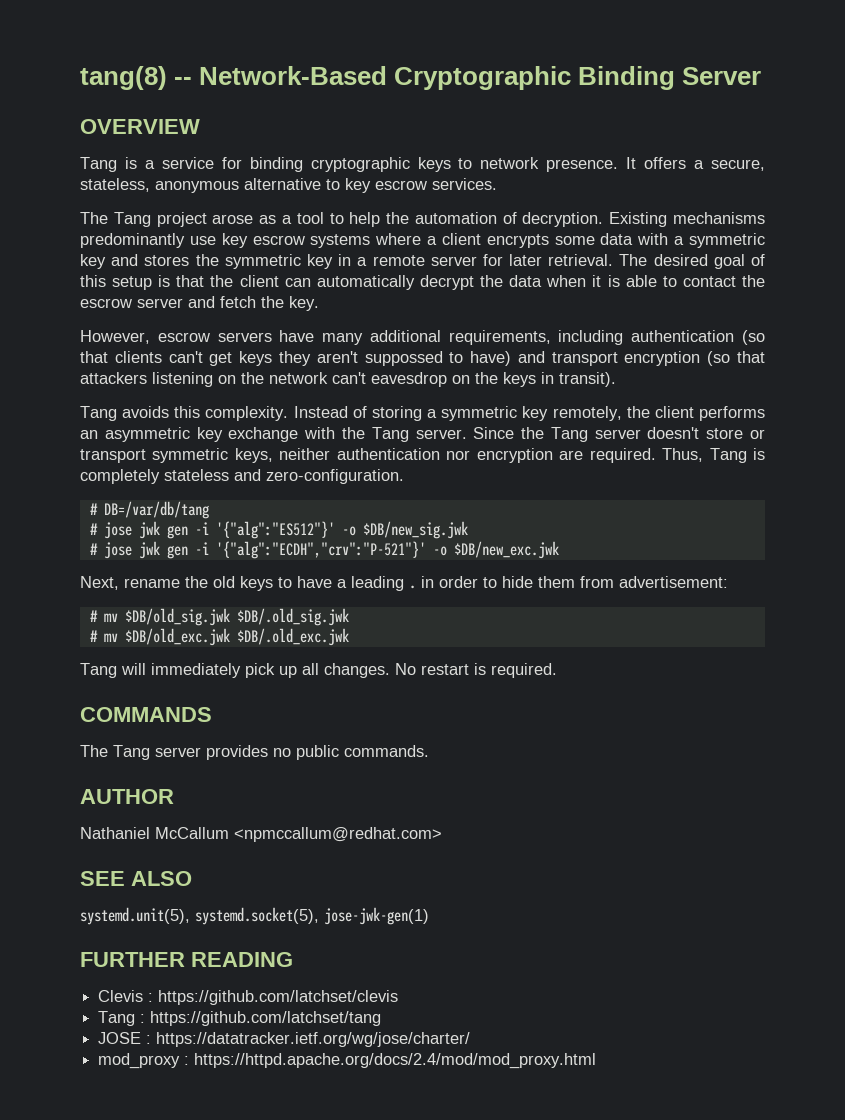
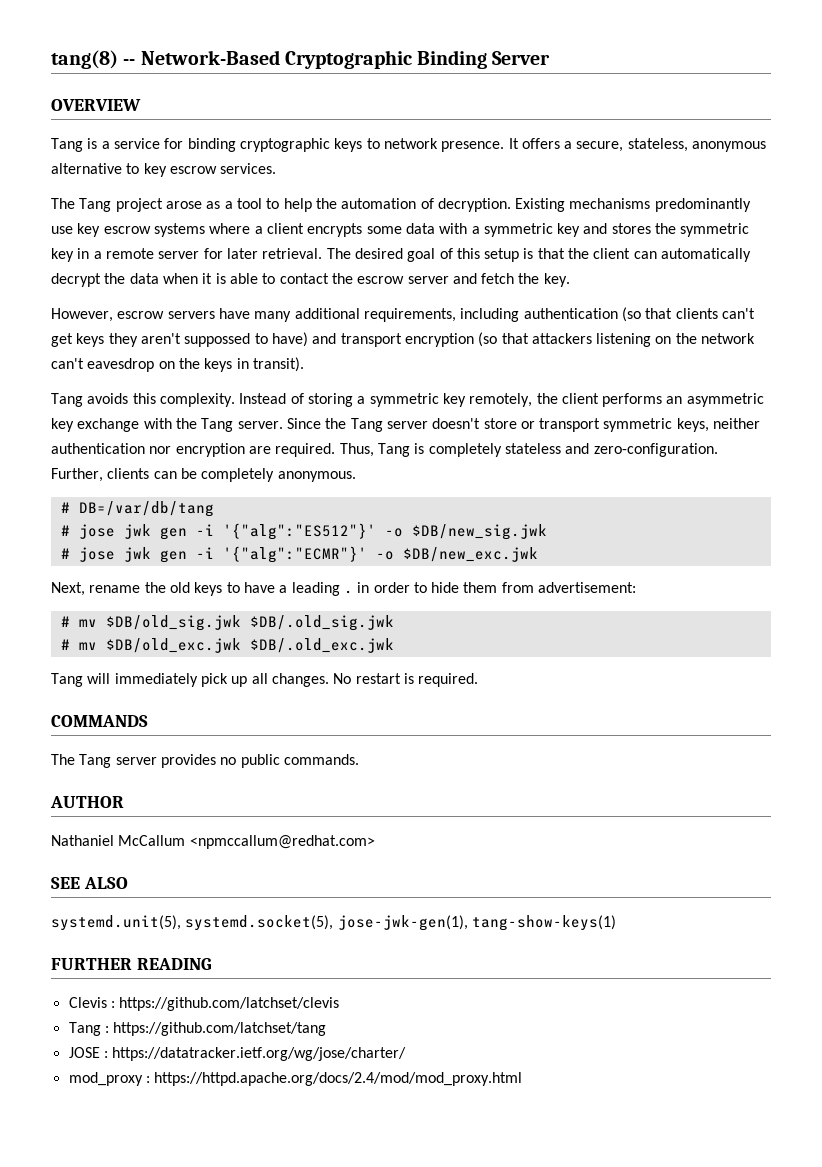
(404, 476) none -> [51,468,356,482] Further, clients can be completely anonymous.
[215,541,426,559] '{"alg":"ECDH","crv":"P-521"}' -> [222,546,367,563] '{"alg":"ECMR"}'
[324,907,429,925] jose-jwk-gen(1) -> [337,915,616,931] jose-jwk-gen(1), tang-show-keys(1)

